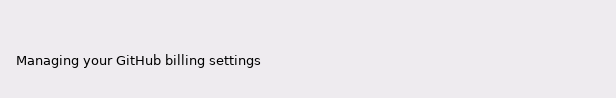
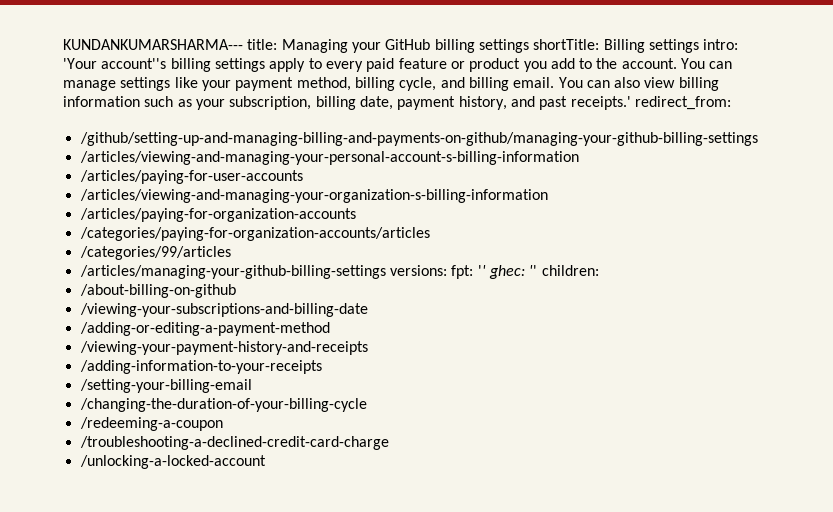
(16, 61) none -> [63,39,278,50] KUNDANKUMARSHARMA--- title:
(261, 61) none -> [533,39,739,53] [63,58,733,72] [63,77,719,91] [63,96,731,110] [79,132,758,146] [79,151,579,165] [79,170,303,184] [79,189,548,203] [79,208,356,222] [79,227,430,241] [79,246,231,260] [79,265,599,279] [79,284,236,298] [79,303,368,317] [79,322,330,336] [79,341,368,355] [79,360,322,374] [79,379,252,393] [79,398,367,412] [79,417,223,431] [79,436,389,450] [79,455,266,469] shortTitle: Billing settings intro: 'Your account''s billing settings apply to every paid feature or product you add to the account. You can manage settings like your payment method, billing cycle, and billing email. You can also view billing information such as your subscription, billing date, payment history, and past receipts.' redirect_from: // /github/setting-up-and-managing-billing-and-payments-on-github/managing-your-github-billing-settings // /articles/viewing-and-managing-your-personal-account-s-billing-information // /articles/paying-for-user-accounts // /articles/viewing-and-managing-your-organization-s-billing-information // /articles/paying-for-organization-accounts // /categories/paying-for-organization-accounts/articles // /categories/99/articles // /articles/managing-your-github-billing-settings versions: fpt: '' ghec: '' children: // /about-billing-on-github // /viewing-your-subscriptions-and-billing-date // /adding-or-editing-a-payment-method // /viewing-your-payment-history-and-receipts // /adding-information-to-your-receipts // /setting-your-billing-email // /changing-the-duration-of-your-billing-cycle // /redeeming-a-coupon // /troubleshooting-a-declined-credit-card-charge // /unlocking-a-locked-account

